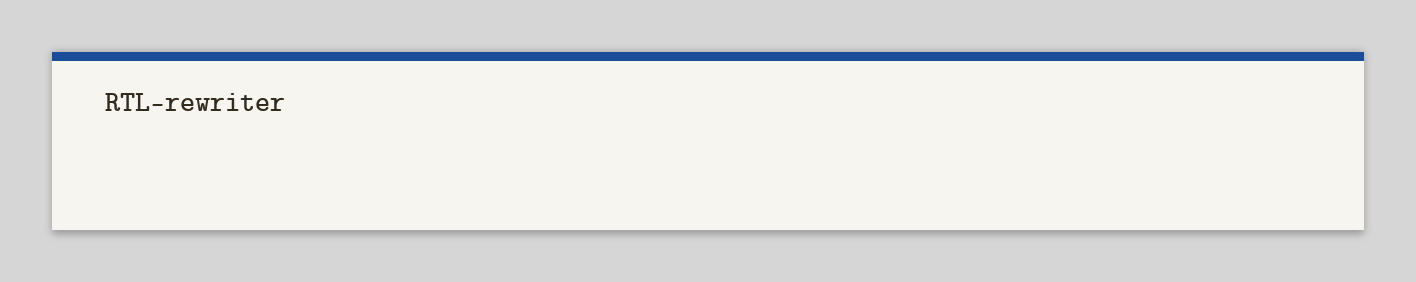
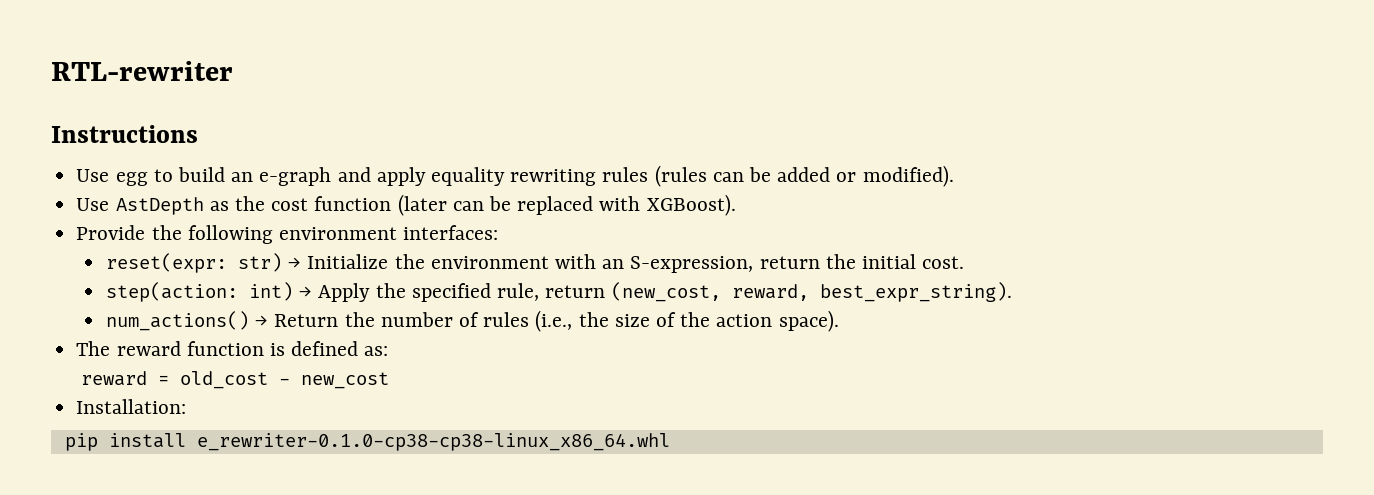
(285, 102) none -> [51,125,198,143] [76,165,954,187] [76,194,736,216] [76,225,499,244] [105,253,965,273] [105,282,1013,302] [105,310,839,332] [76,341,389,356] [80,371,389,389] [76,399,187,414] [64,433,670,451] // Instructions // Use egg to build an e-graph and apply equality rewriting rules (rules can be added or modified). // Use AstDepth as the cost function (later can be replaced with XGBoost). // Provide the following environment interfaces: // reset(expr: str) → Initialize the environment with an S-expression, return the initial cost. // step(action: int) → Apply the specified rule, return (new_cost, reward, best_expr_string). // num_actions() → Return the number of rules (i.e., the size of the action space). // The reward function is defined as: // reward = old_cost - new_cost // Installation: // pip install e_rewriter-0.1.0-cp38-cp38-linux_x86_64.whl

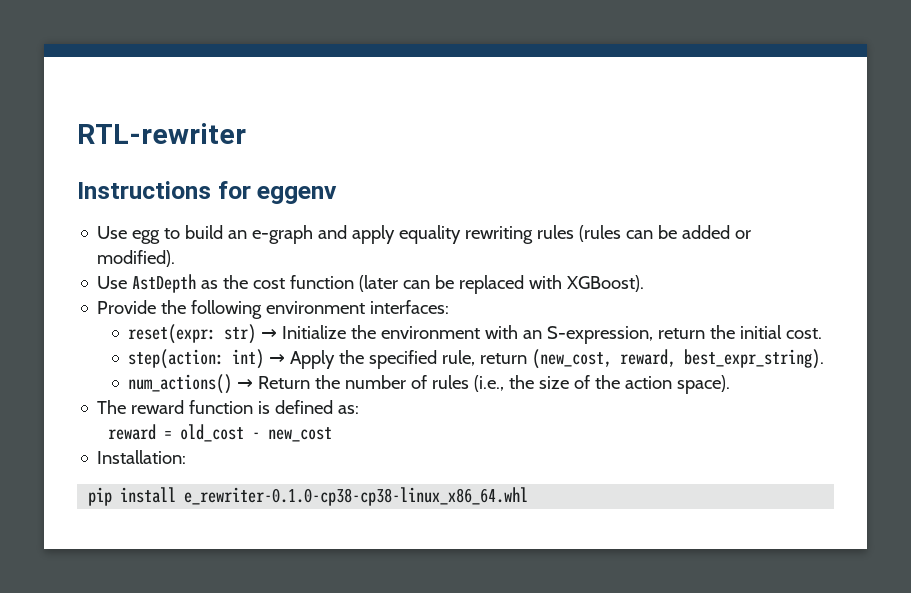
(198, 134) none -> [217,181,338,204] for eggenv

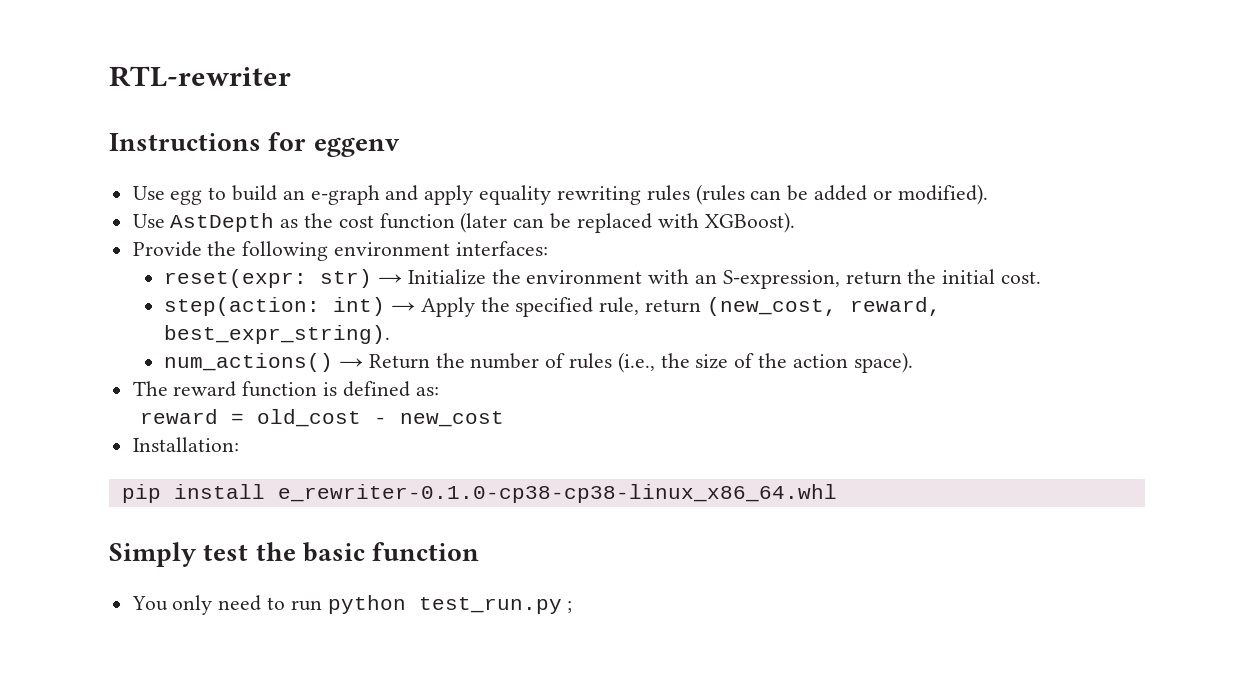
(529, 496) none -> [109,542,480,567] [131,595,573,615] // Simply test the basic function // You only need to run python test_run.py ;

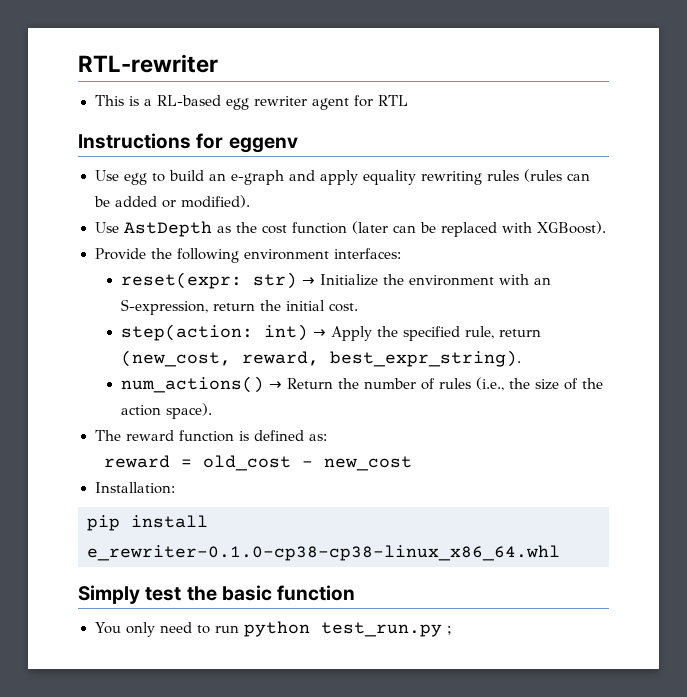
(291, 76) none -> [94,95,408,110] // This is a RL-based egg rewriter agent for RTL

